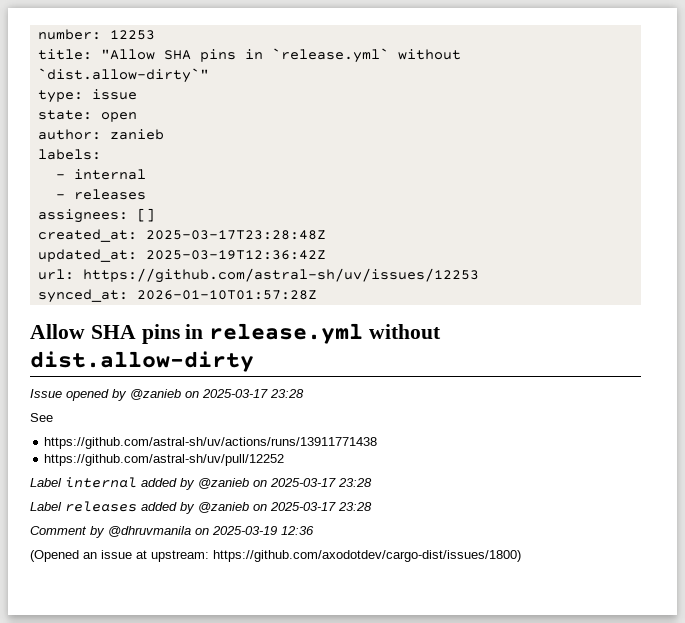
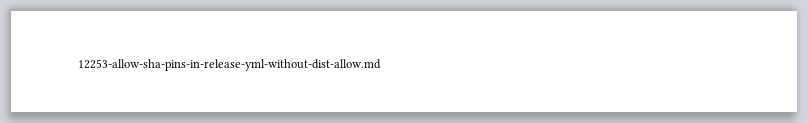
[37,29,155,40] [37,48,461,63] [37,68,209,83] [37,89,137,103] [37,110,137,122] [37,129,164,140] [37,149,101,160] [55,169,146,180] [55,189,146,200] [37,208,155,223] [37,229,326,242] [37,249,326,262] [37,268,479,283] [37,289,317,303] [30,323,442,344] [30,351,254,372] [30,389,304,401] [30,413,53,422] [44,437,378,449] [44,454,285,466] [30,477,372,490] [30,501,372,514] [30,526,314,538] [30,550,521,562] number: 12253 // title: "Allow SHA pins in `release.yml` without `dist.allow-dirty`" // type: issue // state: open // author: zanieb // labels: // - internal // - releases // assignees: [] // created_at: 2025-03-17T23:28:48Z // updated_at: 2025-03-19T12:36:42Z // url: https://github.com/astral-sh/uv/issues/12253 // synced_at: 2026-01-10T01:57:28Z // Allow SHA pins in release.yml without dist.allow-dirty // Issue opened by @zanieb on 2025-03-17 23:28 // See // https://github.com/astral-sh/uv/actions/runs/13911771438 // https://github.com/astral-sh/uv/pull/12252 // Label internal added by @zanieb on 2025-03-17 23:28 // Label releases added by @zanieb on 2025-03-17 23:28 // Comment by @dhruvmanila on 2025-03-19 12:36 // (Opened an issue at upstream: https://github.com/axodotdev/cargo-dist/issues/1800) -> [78,59,381,71] 12253-allow-sha-pins-in-release-yml-without-dist-allow.md

